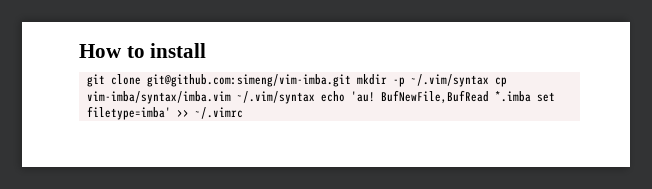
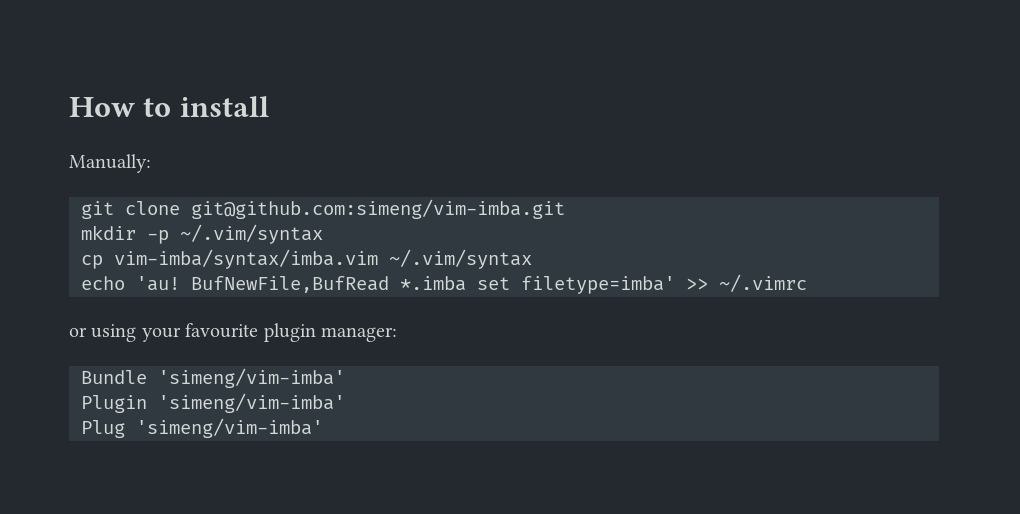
(207, 50) none -> [69,154,151,173] // Manually:
(351, 80) none -> (565, 209) //
(489, 80) none -> (323, 234) //
(315, 97) none -> (532, 259) //
(243, 113) none -> [69,323,397,342] [81,368,345,388] [81,393,345,413] [81,418,323,438] // or using your favourite plugin manager: // Bundle 'simeng/vim-imba' // Plugin 'simeng/vim-imba' // Plug 'simeng/vim-imba'

